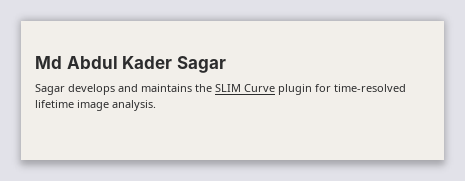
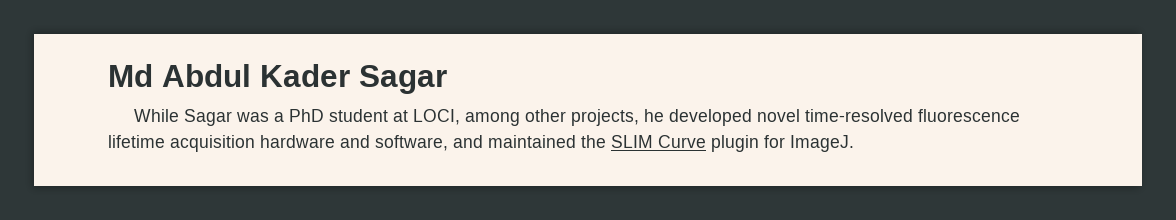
[35,84,192,95] Sagar develops and maintains -> [133,109,1020,126] [108,135,576,152] While Sagar was a PhD student at LOCI, among other projects, he developed novel time-resolved fluorescence lifetime acquisition hardware and software, and maintained
[334,84,406,92] [35,100,156,111] time-resolved lifetime image analysis. -> [790,135,854,152] ImageJ.

